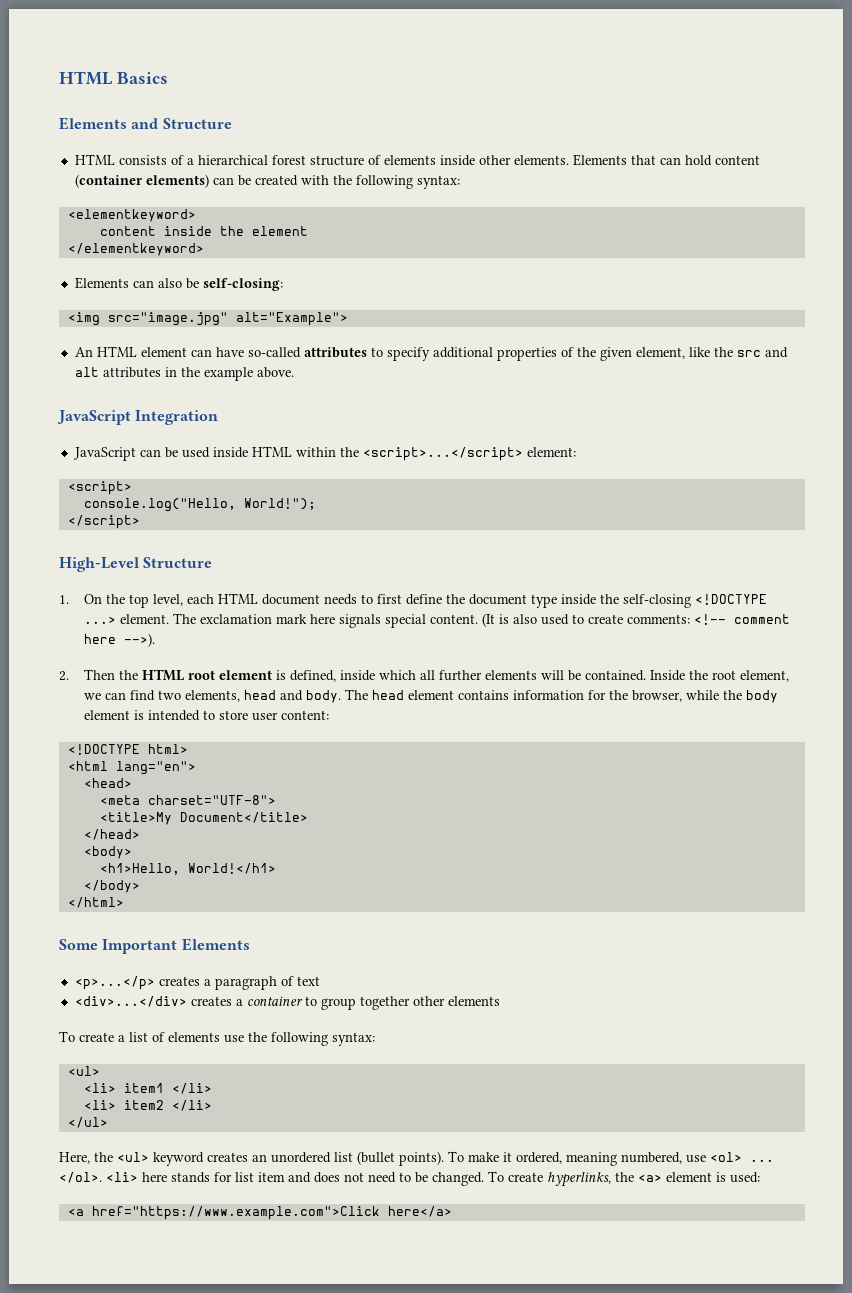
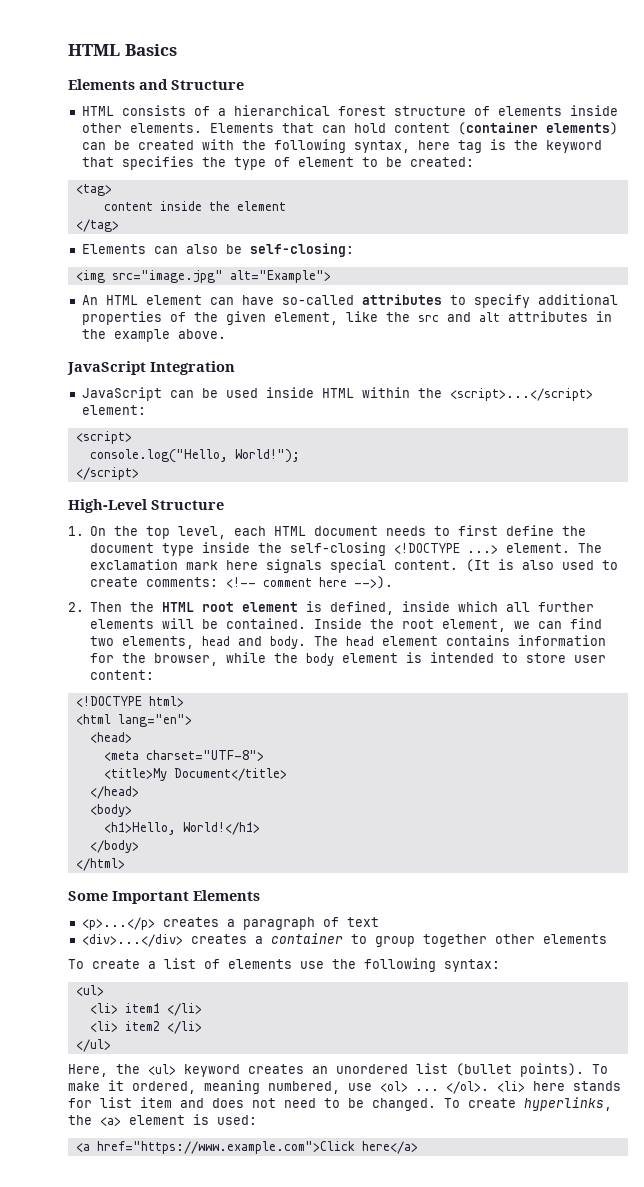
[416,175,460,189] [67,209,196,222] syntax: // <elementkeyword> -> [353,139,602,153] [81,156,474,170] [75,184,112,196] syntax, here tag is the keyword that specifies the type of element to be created: // <tag>
[67,243,204,256] </elementkeyword> -> [75,219,119,232] </tag>

